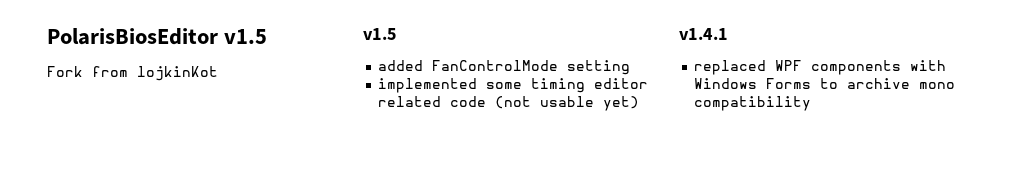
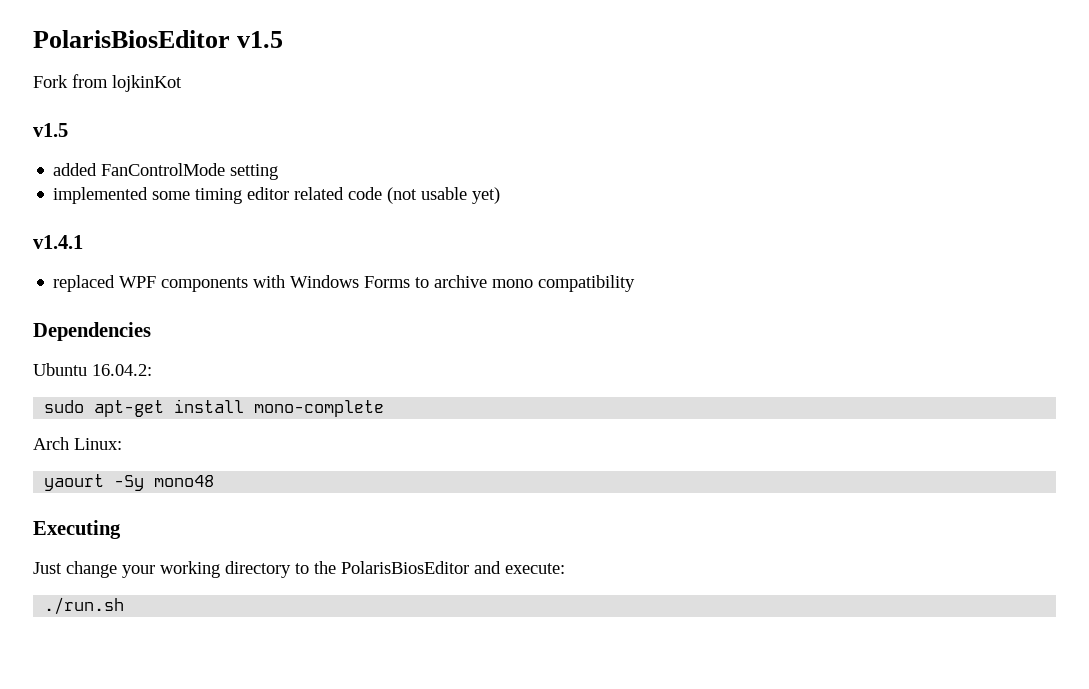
(812, 103) none -> [33,322,151,341] [33,363,152,376] [44,399,385,417] [33,437,122,450] [44,474,215,491] [33,520,121,539] [33,561,565,578] [44,597,125,615] // Dependencies // Ubuntu 16.04.2: // sudo apt-get install mono-complete // Arch Linux: // yaourt -Sy mono48 // Executing // Just change your working directory to the PolarisBiosEditor and execute: // ./run.sh

